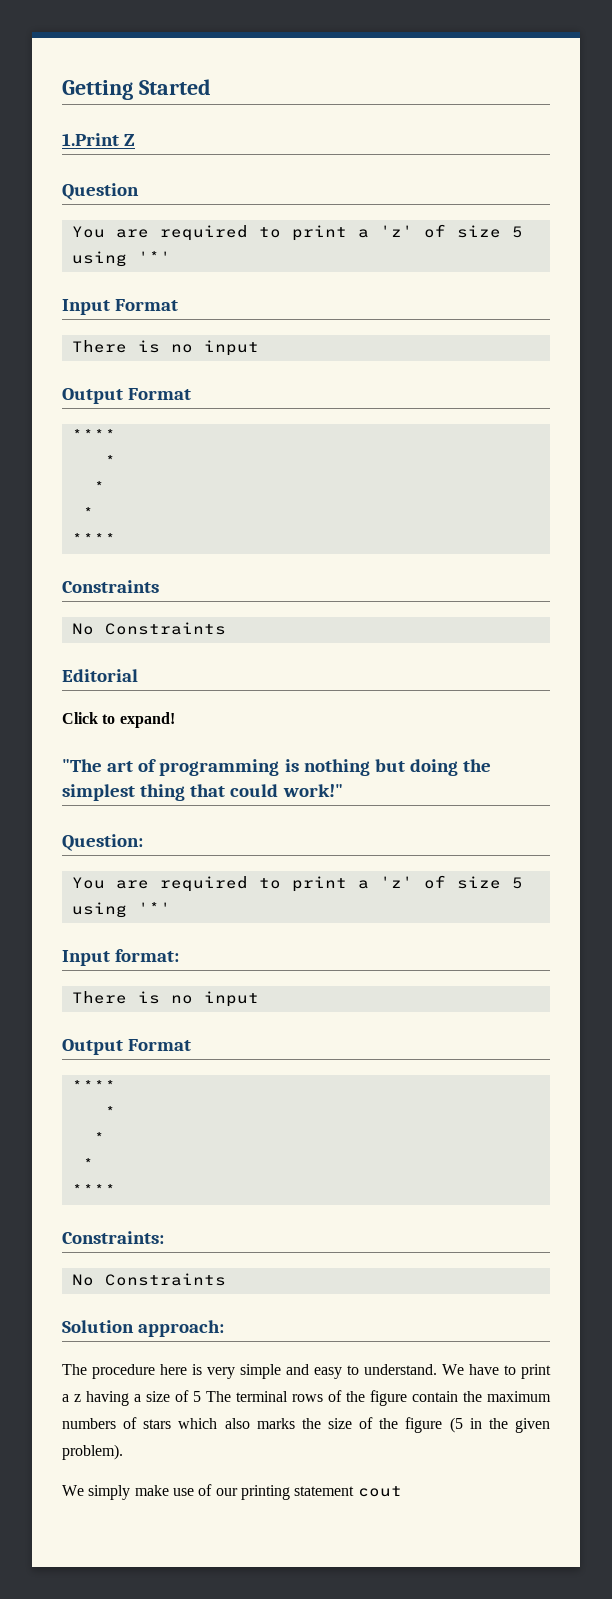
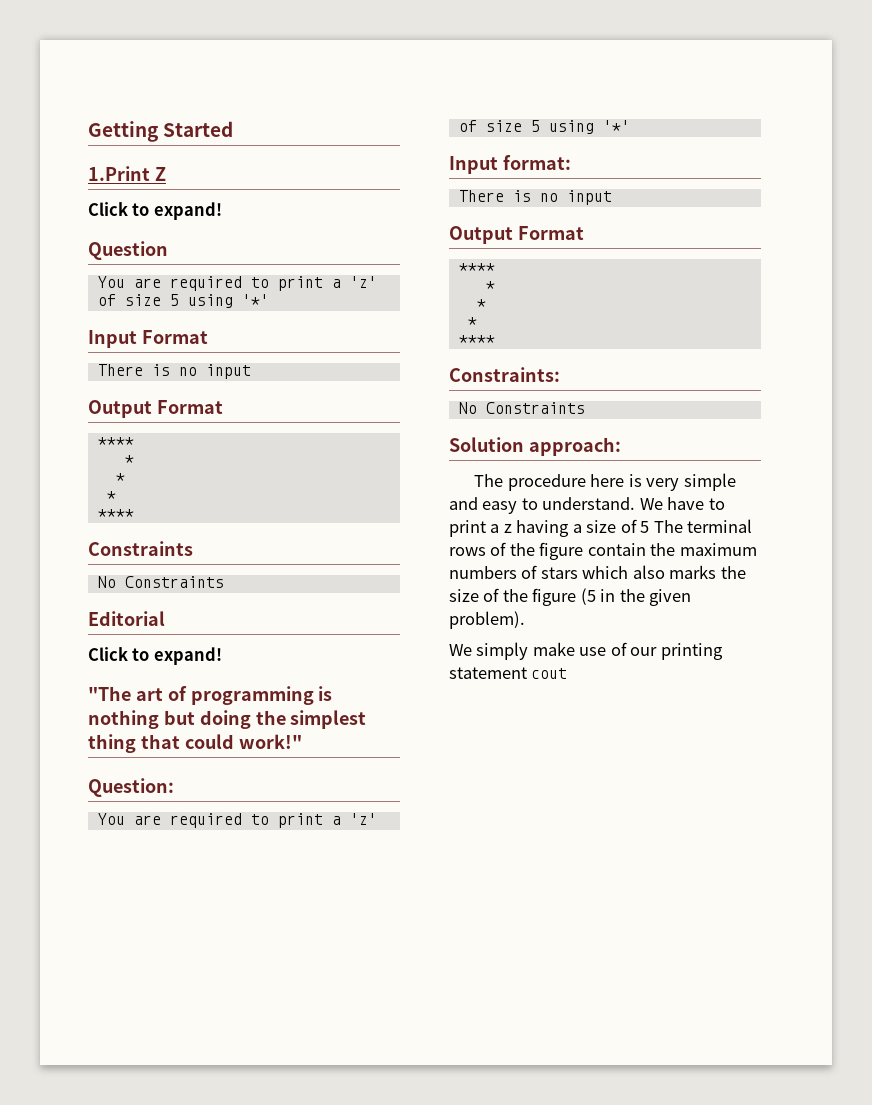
(136, 140) none -> [88,202,222,220] // Click to expand!

